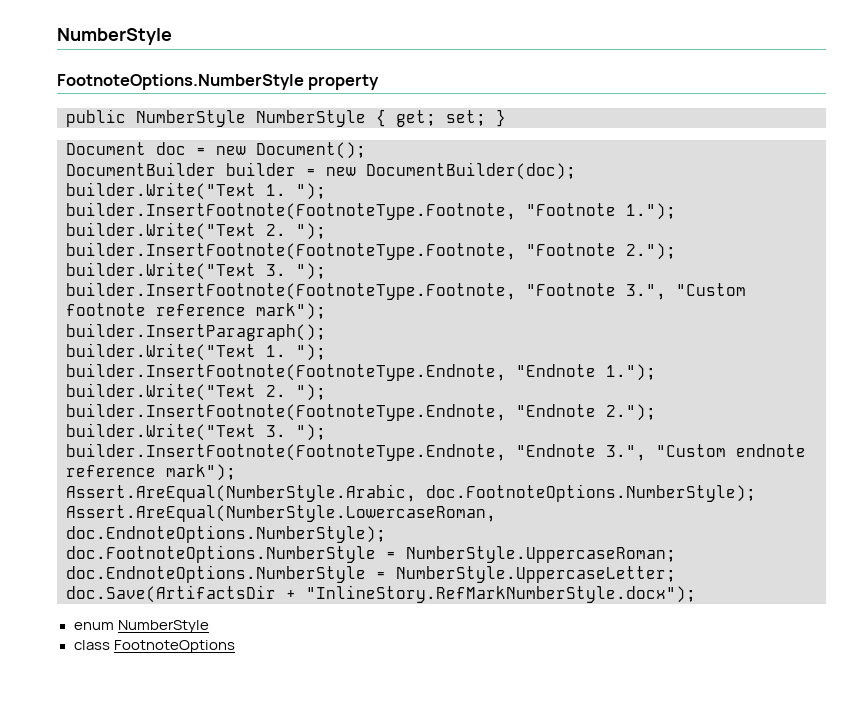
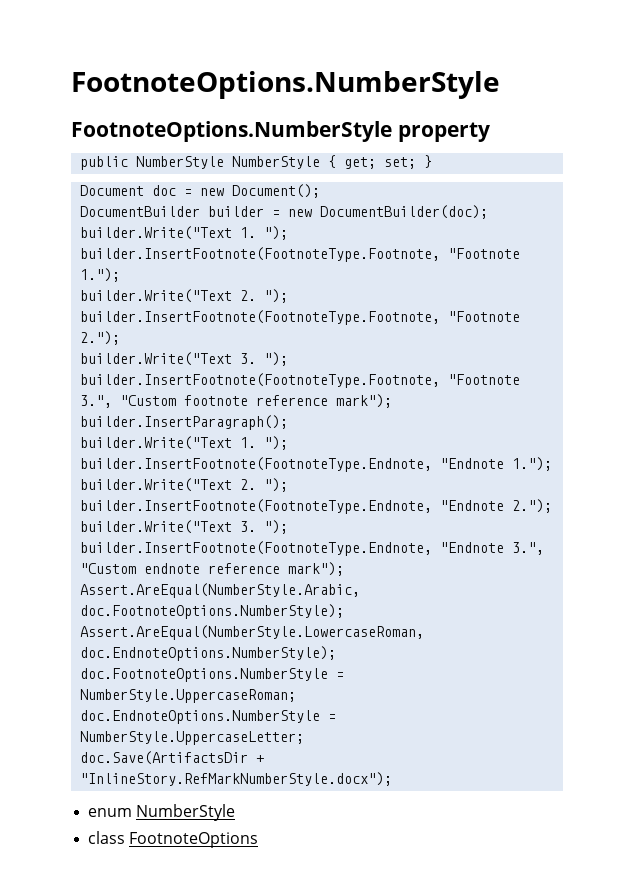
[57,28,172,45] NumberStyle -> [71,71,500,99] FootnoteOptions.NumberStyle

